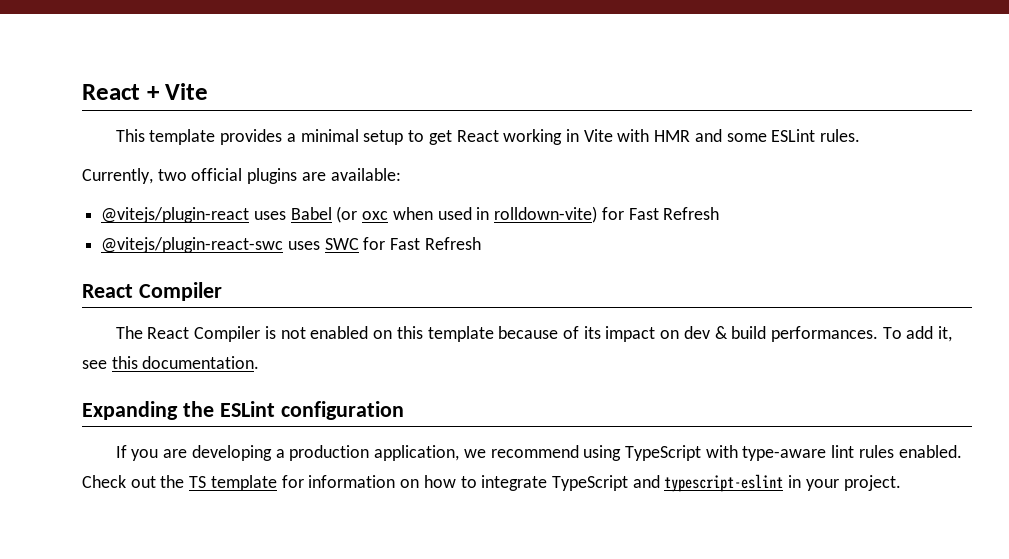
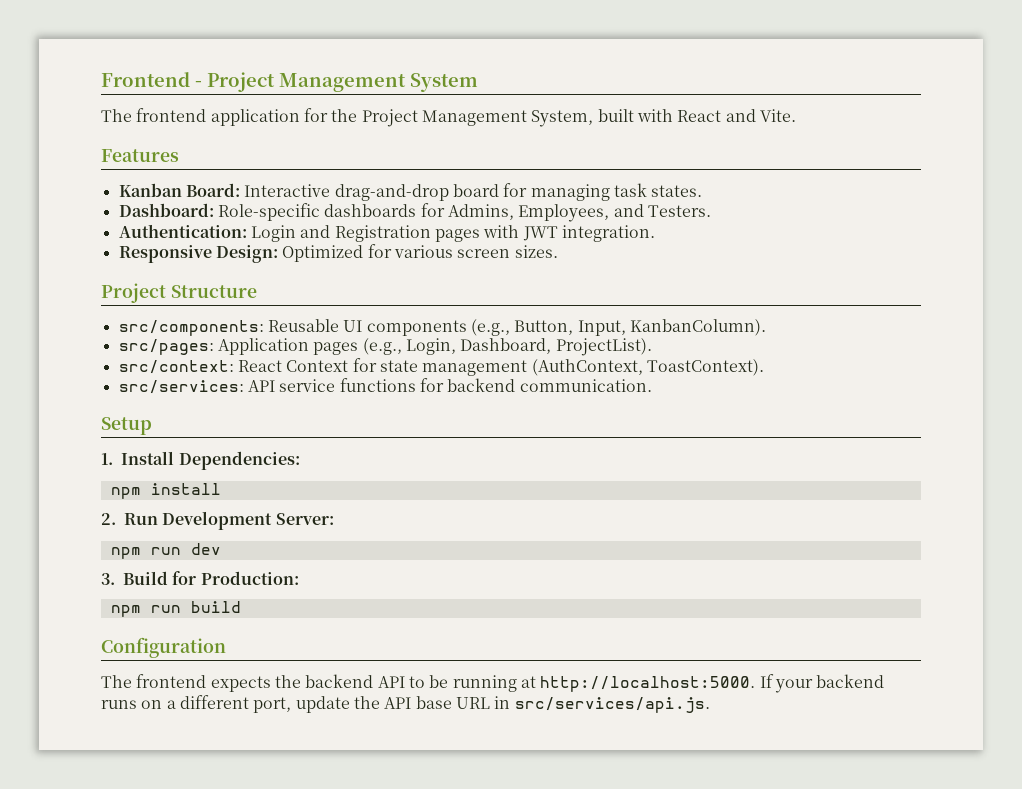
[82,83,209,100] [115,129,861,145] [82,168,401,184] [101,206,720,223] [101,237,481,253] [82,282,222,301] [115,326,953,342] [82,356,260,369] [82,401,404,420] [115,445,962,461] [82,474,901,492] React + Vite // This template provides a minimal setup to get React working in Vite with HMR and some ESLint rules. // Currently, two official plugins are available: // @vitejs/plugin-react uses Babel (or oxc when used in rolldown-vite) for Fast Refresh // @vitejs/plugin-react-swc uses SWC for Fast Refresh // React Compiler // The React Compiler is not enabled on this template because of its impact on dev & build performances. To add it, see this documentation. // Expanding the ESLint configuration // If you are developing a production application, we recommend using TypeScript with type-aware lint rules enabled. Check out the TS template for information on how to integrate TypeScript and typescript-eslint in your project. -> [101,72,478,92] [101,108,796,127] [101,149,179,162] [118,183,703,201] [118,203,711,222] [118,224,655,242] [118,244,558,263] [101,283,257,303] [118,319,766,336] [118,338,652,356] [118,358,764,376] [118,378,652,394] [101,417,152,435] [101,451,300,470] [110,483,221,499] [101,511,334,530] [110,543,221,559] [101,571,299,585] [110,601,241,617] [101,637,226,658] [101,674,885,693] [101,695,710,713] Frontend - Project Management System // The frontend application for the Project Management System, built with React and Vite. // Features // Kanban Board: Interactive drag-and-drop board for managing task states. // Dashboard: Role-specific dashboards for Admins, Employees, and Testers. // Authentication: Login and Registration pages with JWT integration. // Responsive Design: Optimized for various screen sizes. // Project Structure // src/components: Reusable UI components (e.g., Button, Input, KanbanColumn). // src/pages: Application pages (e.g., Login, Dashboard, ProjectList). // src/context: React Context for state management (AuthContext, ToastContext). // src/services: API service functions for backend communication. // Setup // 1. Install Dependencies: // npm install // 2. Run Development Server: // npm run dev // 3. Build for Production: // npm run build // Configuration // The frontend expects the backend API to be running at http://localhost:5000. If your backend runs on a different port, update the API base URL in src/services/api.js.

